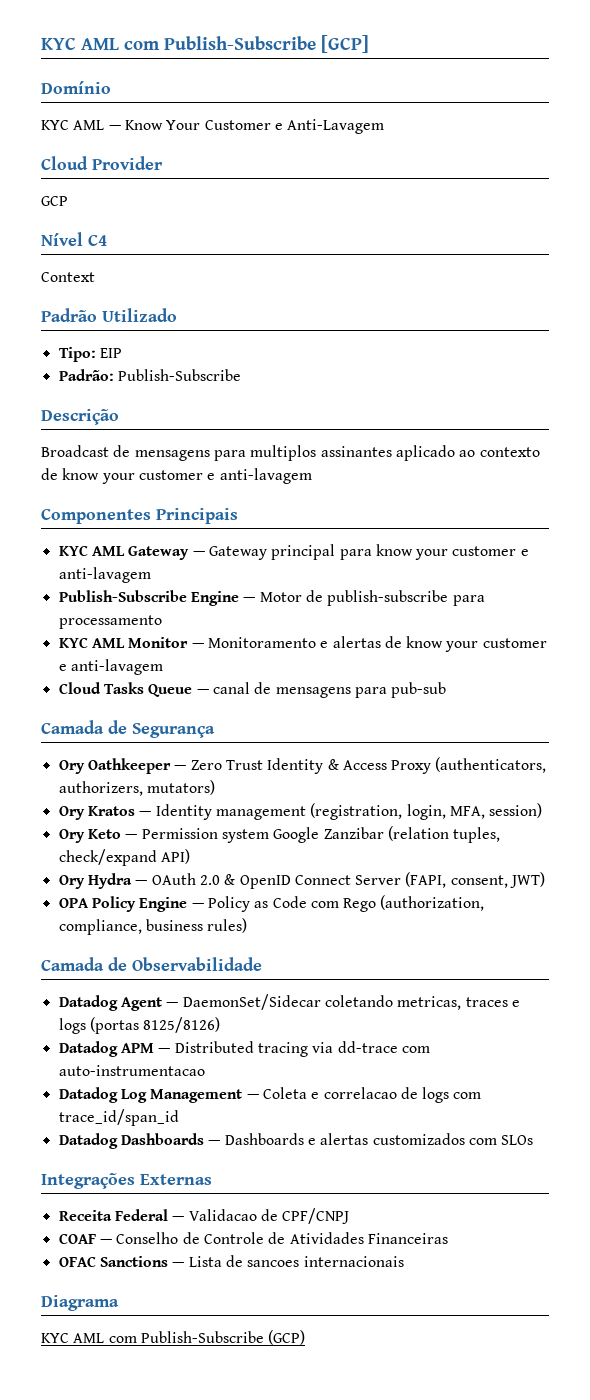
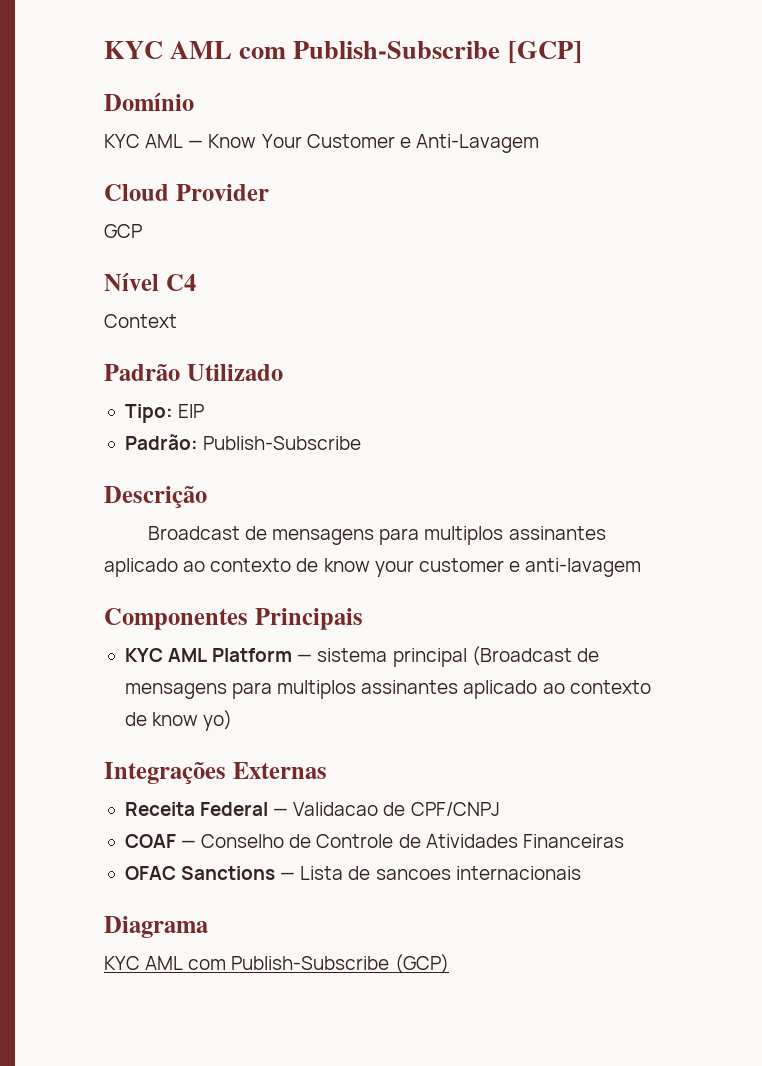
[128,544,529,560] [58,567,151,583] [58,590,485,606] [58,615,162,629] [58,636,547,652] [58,659,163,675] [58,682,447,698] [41,720,215,738] [58,757,547,774] [58,780,215,796] [58,803,543,820] [58,826,501,843] [58,849,190,866] [58,872,546,889] [58,895,485,912] [58,918,248,935] [41,957,262,971] [58,994,520,1011] [58,1017,221,1034] [58,1041,430,1057] [58,1065,205,1076] [58,1087,482,1103] [58,1109,179,1126] [58,1133,534,1149] Gateway — Gateway principal para know your customer e anti-lavagem // Publish-Subscribe Engine — Motor de publish-subscribe para processamento // KYC AML Monitor — Monitoramento e alertas de know your customer e anti-lavagem // Cloud Tasks Queue — canal de mensagens para pub-sub // Camada de Segurança // Ory Oathkeeper — Zero Trust Identity & Access Proxy (authenticators, authorizers, mutators) // Ory Kratos — Identity management (registration, login, MFA, session) // Ory Keto — Permission system Google Zanzibar (relation tuples, check/expand API) // Ory Hydra — OAuth 2.0 & OpenID Connect Server (FAPI, consent, JWT) // OPA Policy Engine — Policy as Code com Rego (authorization, compliance, business rules) // Camada de Observabilidade // Datadog Agent — DaemonSet/Sidecar coletando metricas, traces e logs (portas 8125/8126) // Datadog APM — Distributed tracing via dd-trace com auto-instrumentacao // Datadog Log Management — Coleta e correlacao de logs com trace_id/span_id // Datadog Dashboards — Dashboards e alertas customizados com SLOs -> [212,646,599,667] [124,680,651,699] [124,710,233,731] Platform — sistema principal (Broadcast de mensagens para multiplos assinantes aplicado ao contexto de know yo)

